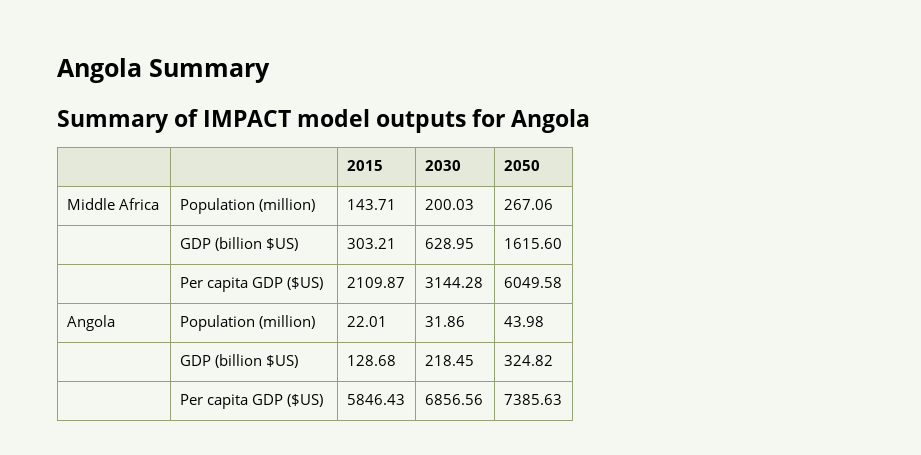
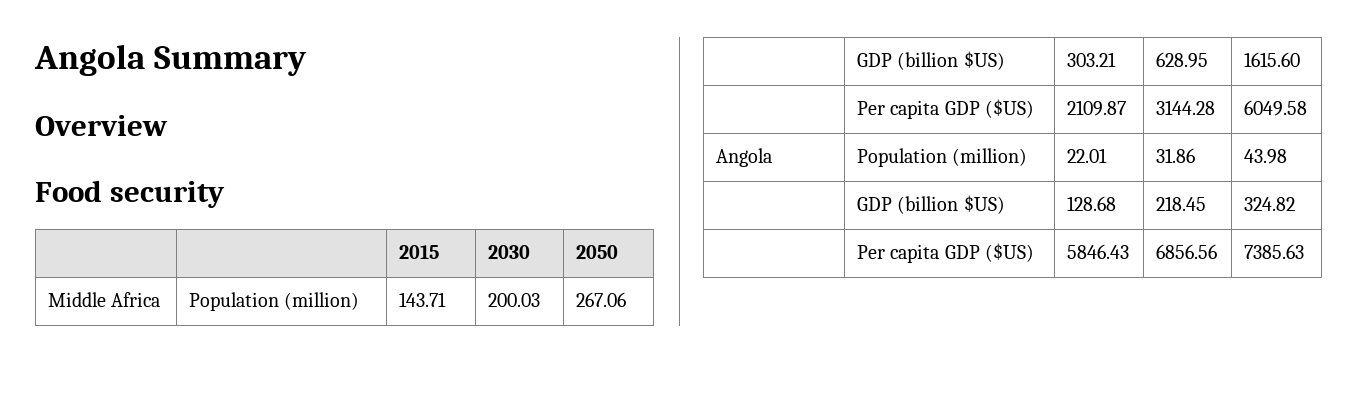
[57,109,591,133] Summary of IMPACT model outputs for Angola -> [35,115,168,136] [35,180,226,208] Overview // Food security

